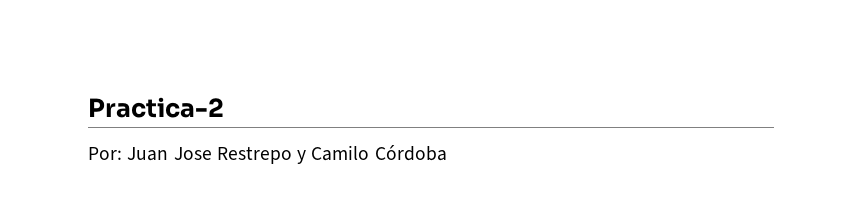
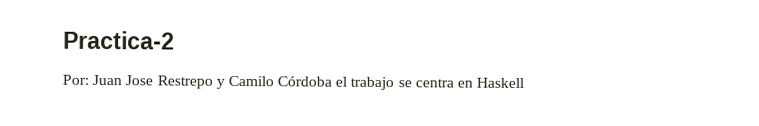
(447, 153) none -> [335,76,525,91] el trabajo se centra en Haskell

